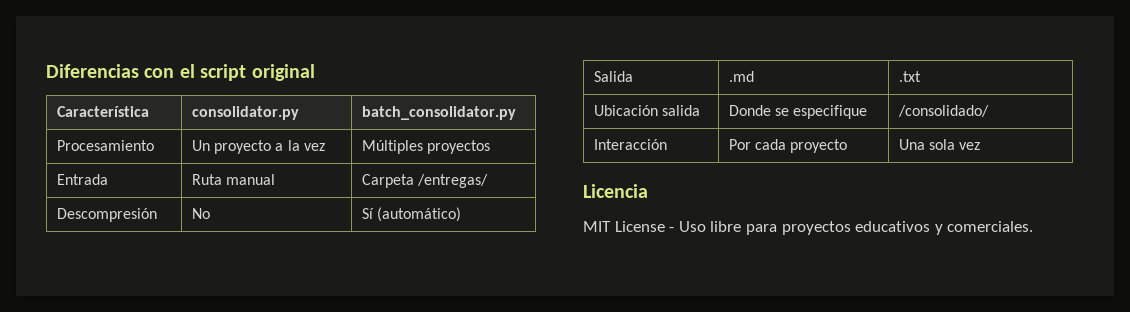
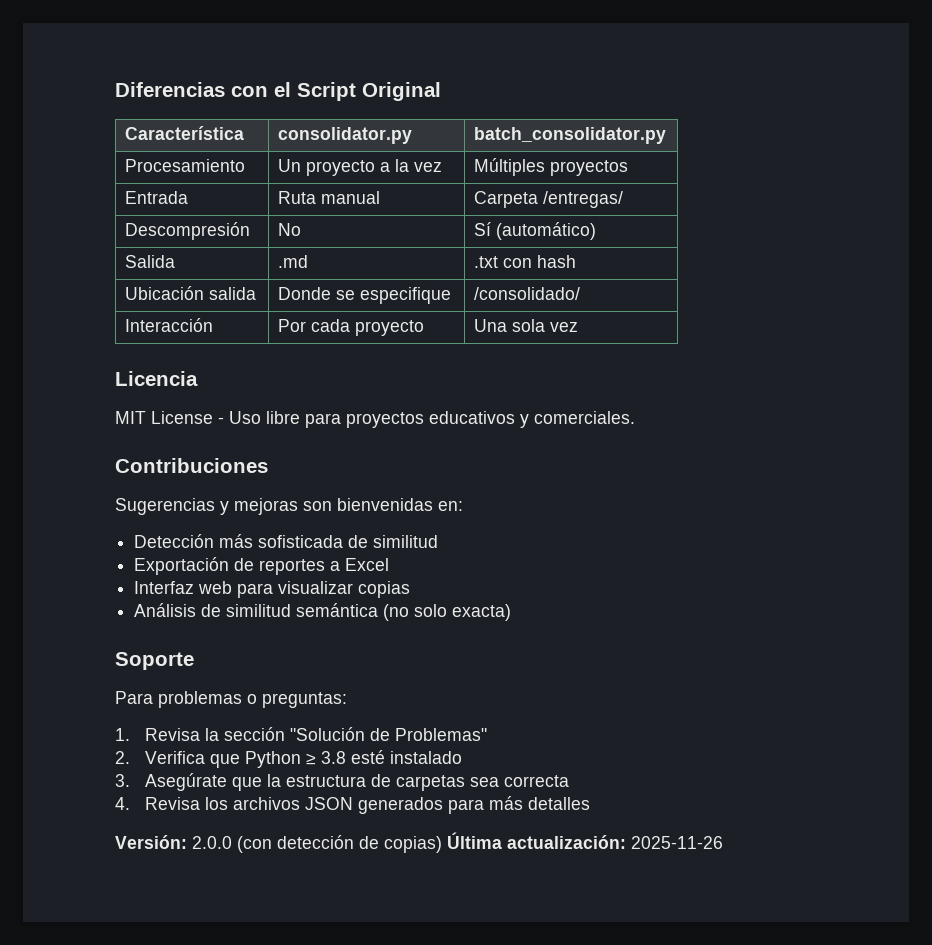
[200,64,315,81] script original -> [297,82,441,101] Script Original
(921, 76) none -> [502,255,576,268] con hash
(1034, 226) none -> [115,458,268,473] [115,498,463,515] [134,534,439,548] [134,557,390,575] [134,581,411,598] [134,603,512,621] [115,652,194,670] [115,691,347,708] [115,727,487,741] [115,750,462,768] [115,773,569,791] [115,796,590,814] [115,832,723,853] // Contribuciones // Sugerencias y mejoras son bienvenidas en: // Detección más sofisticada de similitud // Exportación de reportes a Excel // Interfaz web para visualizar copias // Análisis de similitud semántica (no solo exacta) // Soporte // Para problemas o preguntas: // 1. Revisa la sección "Solución de Problemas" // 2. Verifica que Python ≥ 3.8 esté instalado // 3. Asegúrate que la estructura de carpetas sea correcta // 4. Revisa los archivos JSON generados para más detalles // Versión: 2.0.0 (con detección de copias) Última actualización: 2025-11-26

